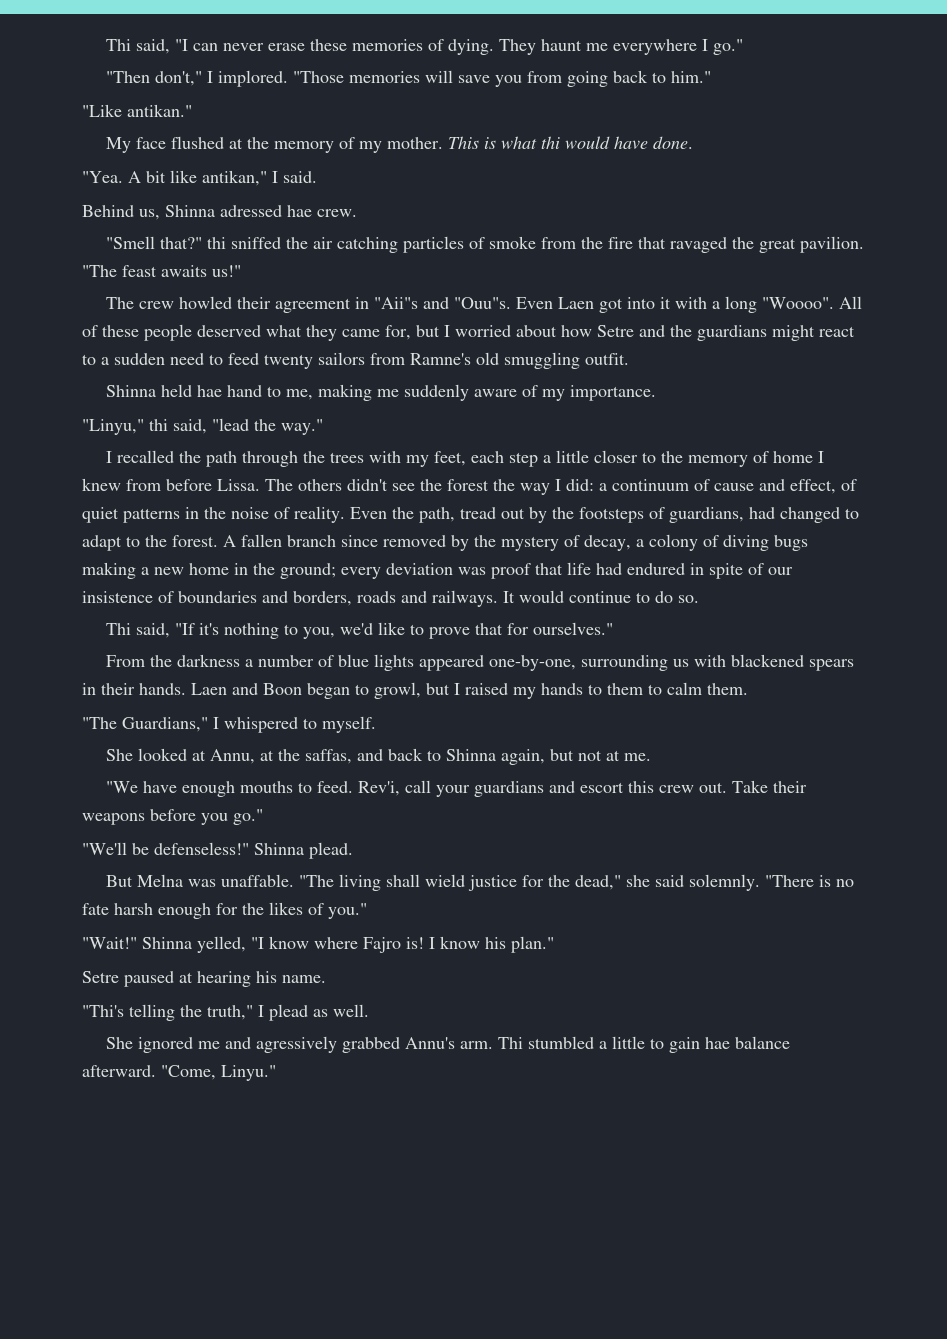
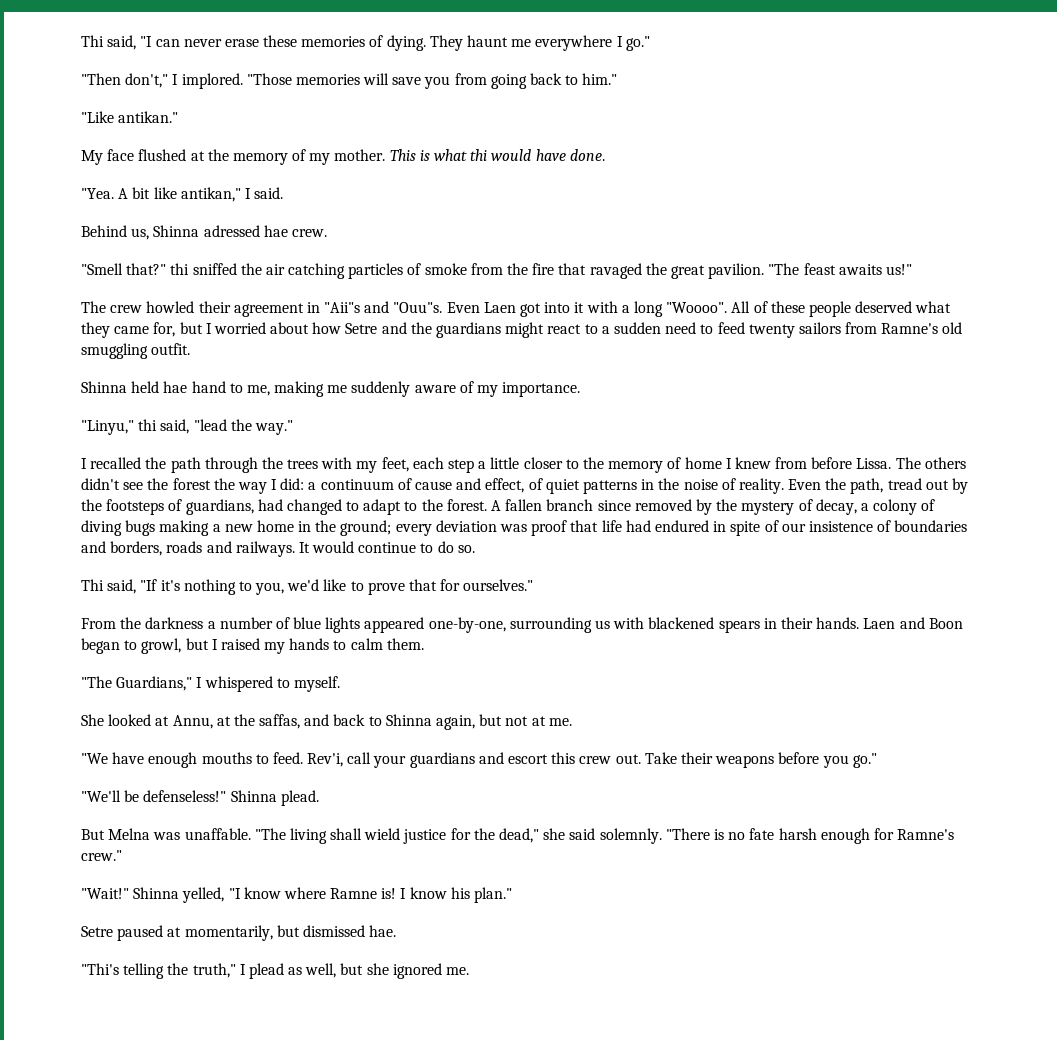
[607,683,662,695] them to -> (347, 645) none
[242,902,367,919] the likes of you." -> [897,829,955,840] [81,850,122,861] Ramne's crew."
[363,937,401,953] Fajro -> [330,888,378,899] Ramne
[197,971,326,987] hearing his name. -> [184,925,397,941] momentarily, but dismissed hae.
[333,1004,369,1017] [105,1036,790,1053] [82,1065,276,1081] well. // She ignored me and agressively grabbed Annu's arm. Thi stumbled a little to gain hae balance afterward. "Come, Linyu." -> [305,963,470,979] well, but she ignored me.

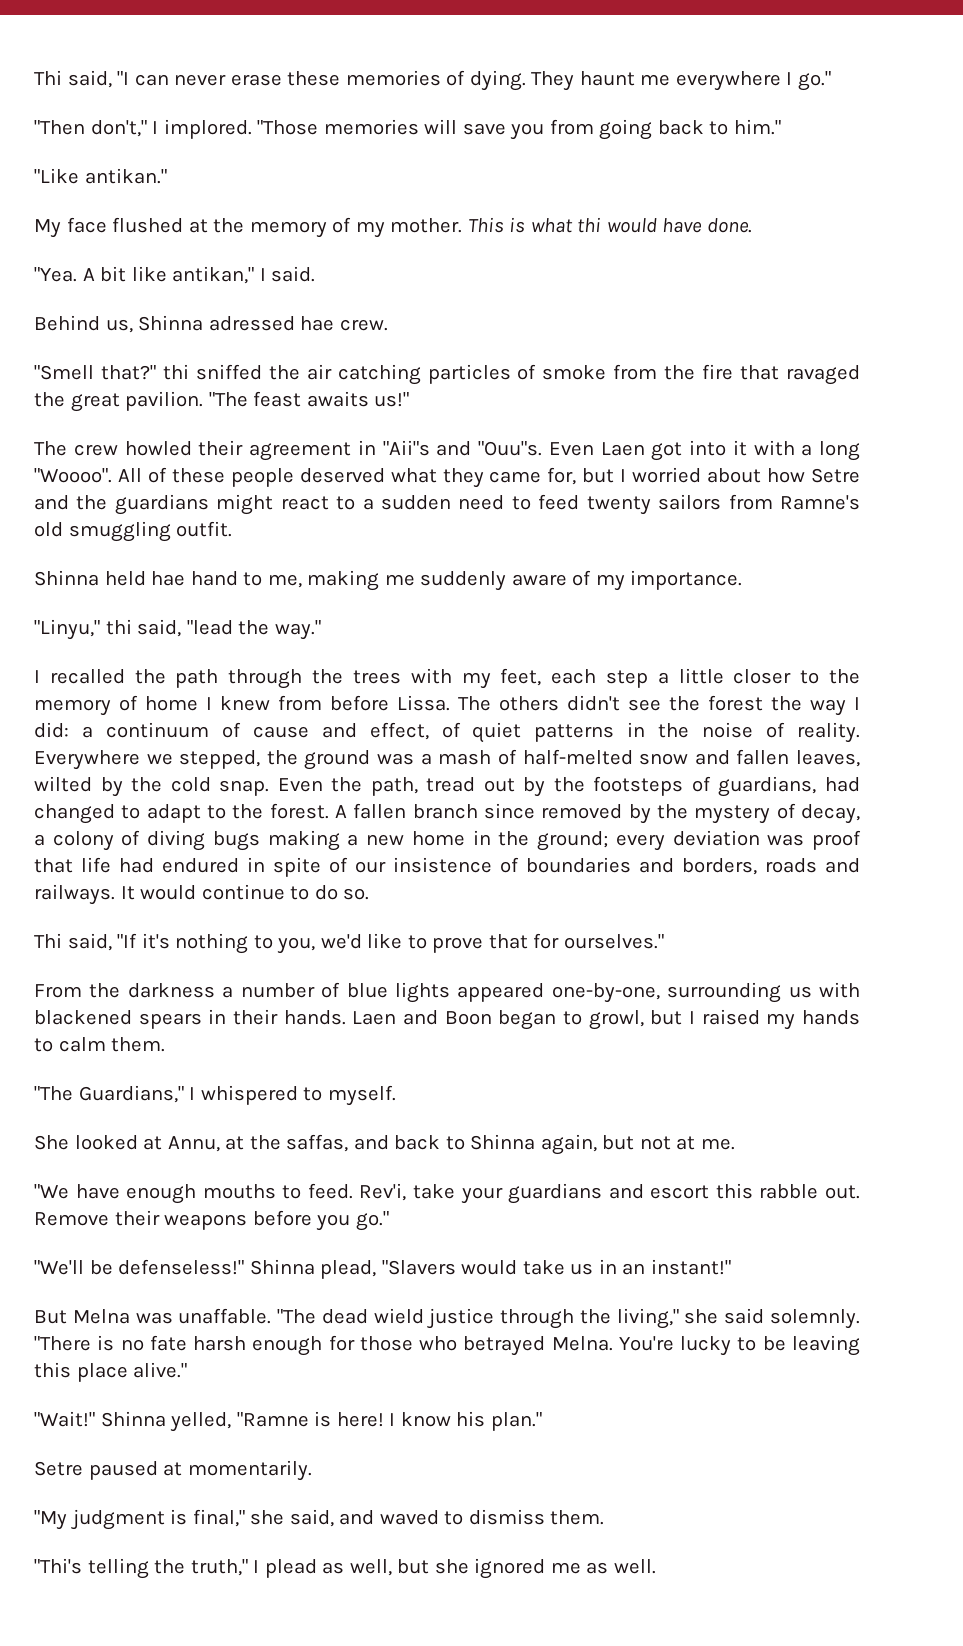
(784, 486) none -> [34,749,861,770] [34,776,270,797] Everywhere we stepped, the ground was a mash of half-melted snow and fallen leaves, wilted by the cold snap.
[347,752,372,764] call -> [413,1184,455,1199] take
[579,752,677,764] crew out. Take -> [759,1184,860,1199] [34,1212,109,1226] rabble out. Remove
[280,790,319,806] plead. -> [320,1259,731,1279] plead, "Slavers would take us in an instant!"
[289,828,540,844] living shall wield justice for the dead," -> [321,1308,679,1329] dead wield justice through the living,"
[897,829,955,840] [81,850,122,861] [81,887,397,903] Ramne's crew." // "Wait!" Shinna yelled, "I know where Ramne is! -> [359,1335,860,1356] [34,1362,188,1382] [34,1411,384,1432] those who betrayed Melna. You're lucky to be leaving this place alive." // "Wait!" Shinna yelled, "Ramne is here!
[184,925,397,941] momentarily, but dismissed hae. -> [187,1460,312,1481] [34,1509,605,1530] momentarily. // "My judgment is final," she said, and waved to dismiss them.
[446,967,470,975] me. -> [550,1559,656,1574] me as well.

